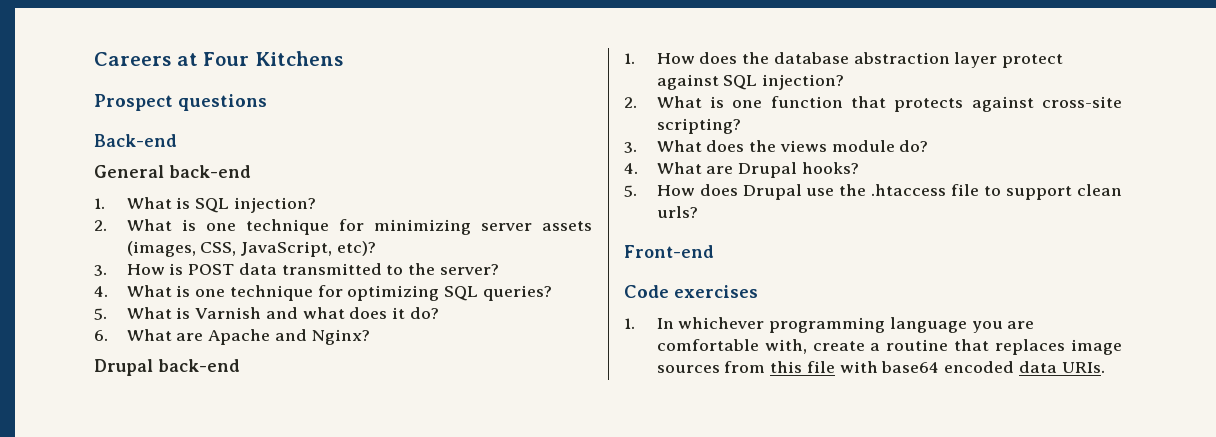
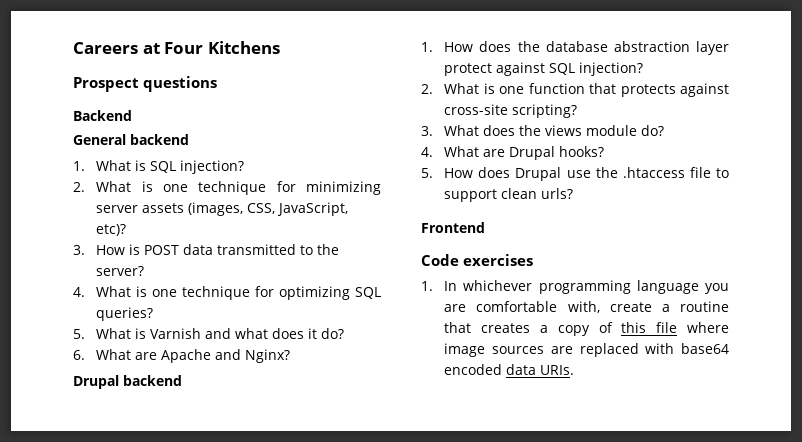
[94,134,177,147] Back-end -> [73,110,132,121] Backend
[168,165,251,178] back-end -> [130,134,189,145] backend
[157,359,240,372] back-end -> [123,375,182,386] backend
[624,245,714,258] Front-end -> [421,222,485,233] Frontend
[995,339,1122,355] [656,361,835,373] replaces image sources from this file -> [481,322,729,336] [444,343,639,357] creates a copy of this file where image sources are replaced

